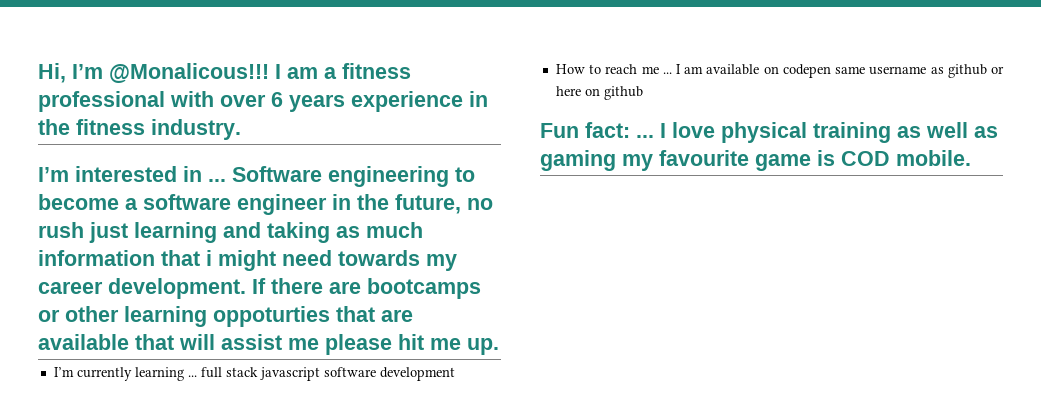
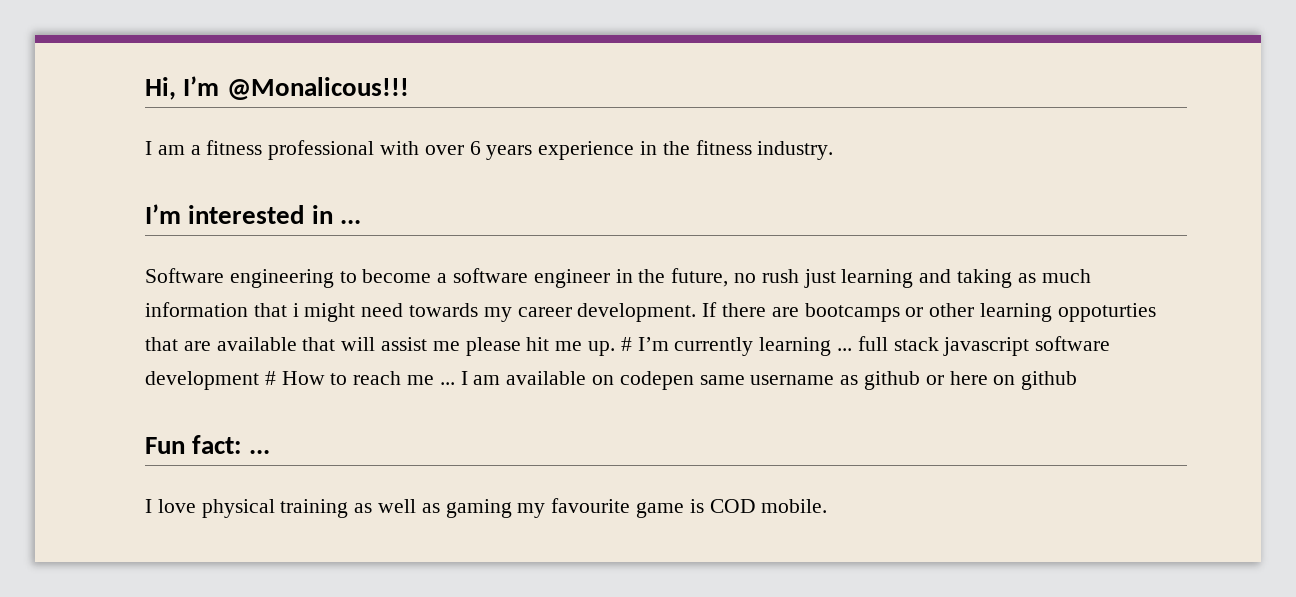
(269, 73) none -> (409, 88) //
(226, 180) none -> (361, 222) //
(499, 346) // -> [620,337,632,351] #
(455, 374) // -> [264,371,276,385] #
(654, 136) none -> (270, 452) //

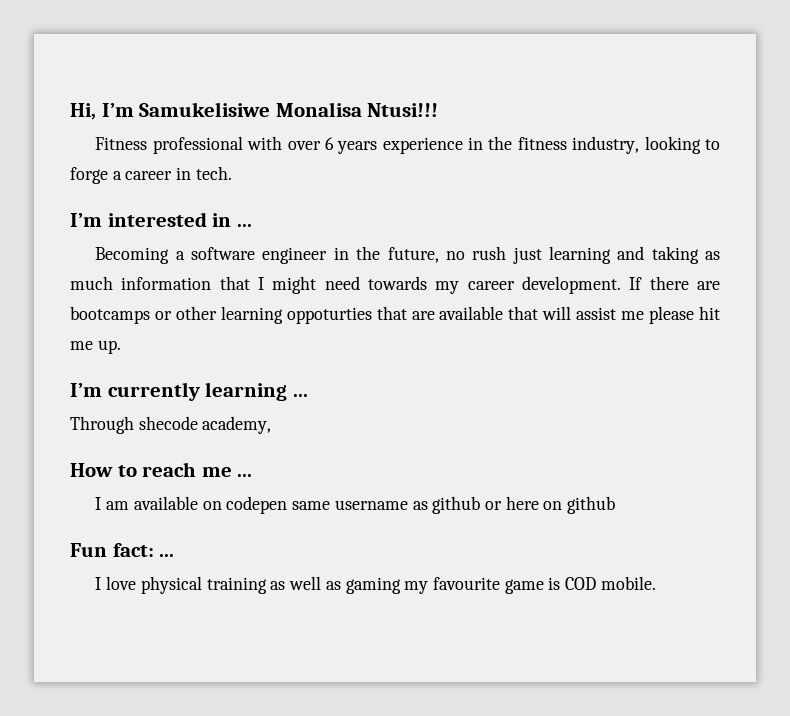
[226,77,409,100] [145,140,263,155] @Monalicous!!! // I am a fitness -> [139,102,439,117] [95,137,148,150] Samukelisiwe Monalisa Ntusi!!! // Fitness
[757,141,834,160] industry. -> [572,136,720,154] [70,166,232,184] industry, looking to forge a career in tech.
[145,268,432,288] Software engineering to become -> [95,247,170,264] Becoming
[292,303,299,317] i -> [258,277,264,290] I
[620,337,632,351] # -> (121, 347) //
[857,336,1111,356] [145,371,276,390] full stack javascript software development # -> [70,416,272,434] // Through shecode academy, //
(455, 383) none -> (253, 475) //

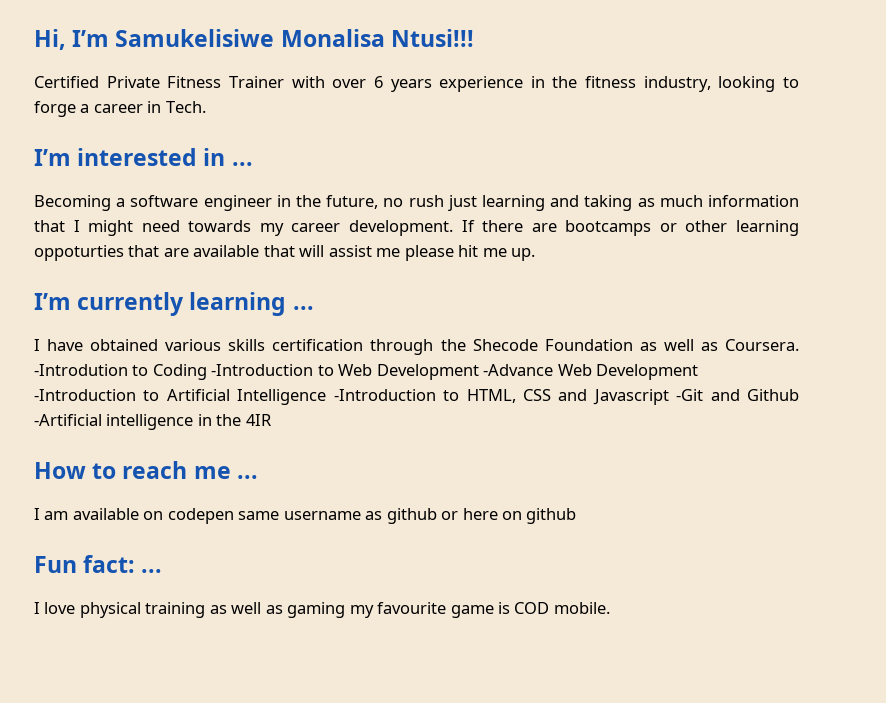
[95,136,243,154] Fitness professional -> [34,76,284,88] Certified Private Fitness Trainer
[195,166,232,180] tech. -> [165,101,206,113] Tech.
[70,416,272,434] Through shecode academy, -> [34,339,800,355] [34,364,699,380] [34,389,799,405] [34,414,272,430] I have obtained various skills certification through the Shecode Foundation as well as Coursera. -Introdution to Coding -Introduction to Web Development -Advance Web Development -Introduction to Artificial Intelligence -Introduction to HTML, CSS and Javascript -Git and Github -Artificial intelligence in the 4IR

